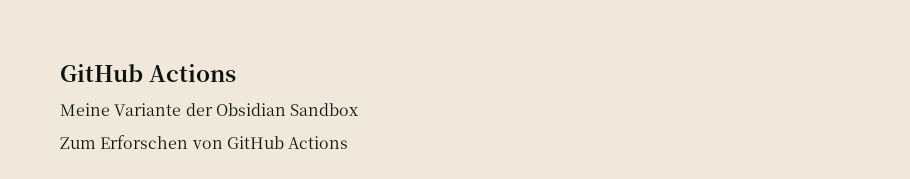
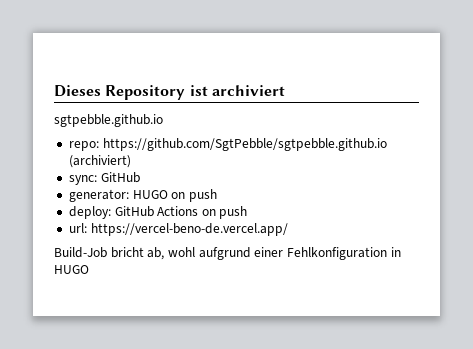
[60,64,237,82] [60,103,359,116] [60,135,349,149] GitHub Actions // Meine Variante der Obsidian Sandbox // Zum Erforschen von GitHub Actions -> [54,85,285,100] [54,114,163,127] [68,138,387,151] [68,155,131,168] [68,172,140,185] [68,189,217,202] [68,206,248,219] [68,223,288,236] [54,247,401,260] [54,265,89,274] Dieses Repository ist archiviert // sgtpebble.github.io // repo: https://github.com/SgtPebble/sgtpebble.github.io (archiviert) // sync: GitHub // generator: HUGO on push // deploy: GitHub Actions on push // url: https://vercel-beno-de.vercel.app/ // Build-Job bricht ab, wohl aufgrund einer Fehlkonfiguration in HUGO

